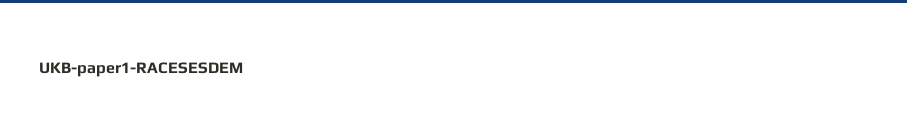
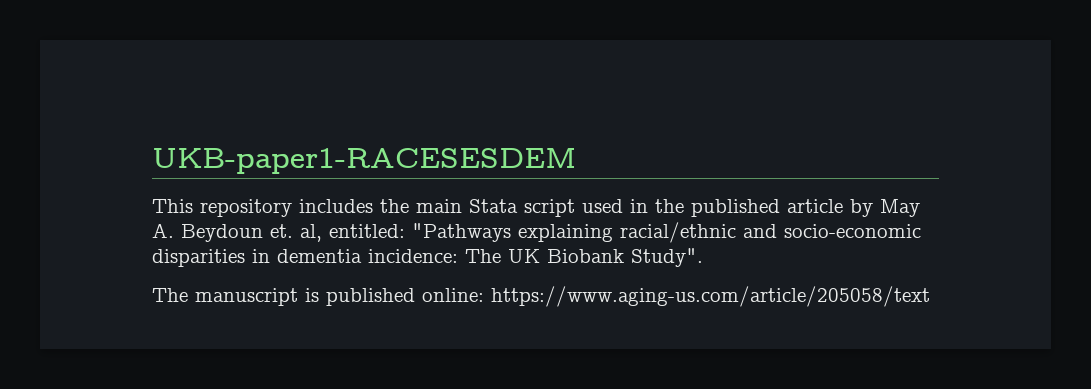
(243, 69) none -> [152,199,920,217] [152,222,921,243] [152,248,703,267] [152,286,930,307] // This repository includes the main Stata script used in the published article by May A. Beydoun et. al, entitled: "Pathways explaining racial/ethnic and socio-economic disparities in dementia incidence: The UK Biobank Study". // The manuscript is published online: https://www.aging-us.com/article/205058/text

